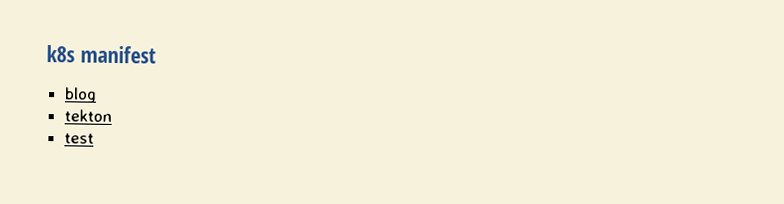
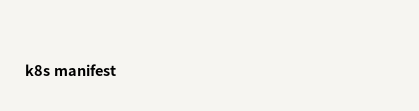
[63,87,97,103] [63,109,112,122] [63,133,94,144] // blog // tekton // test -> (116, 70) none

